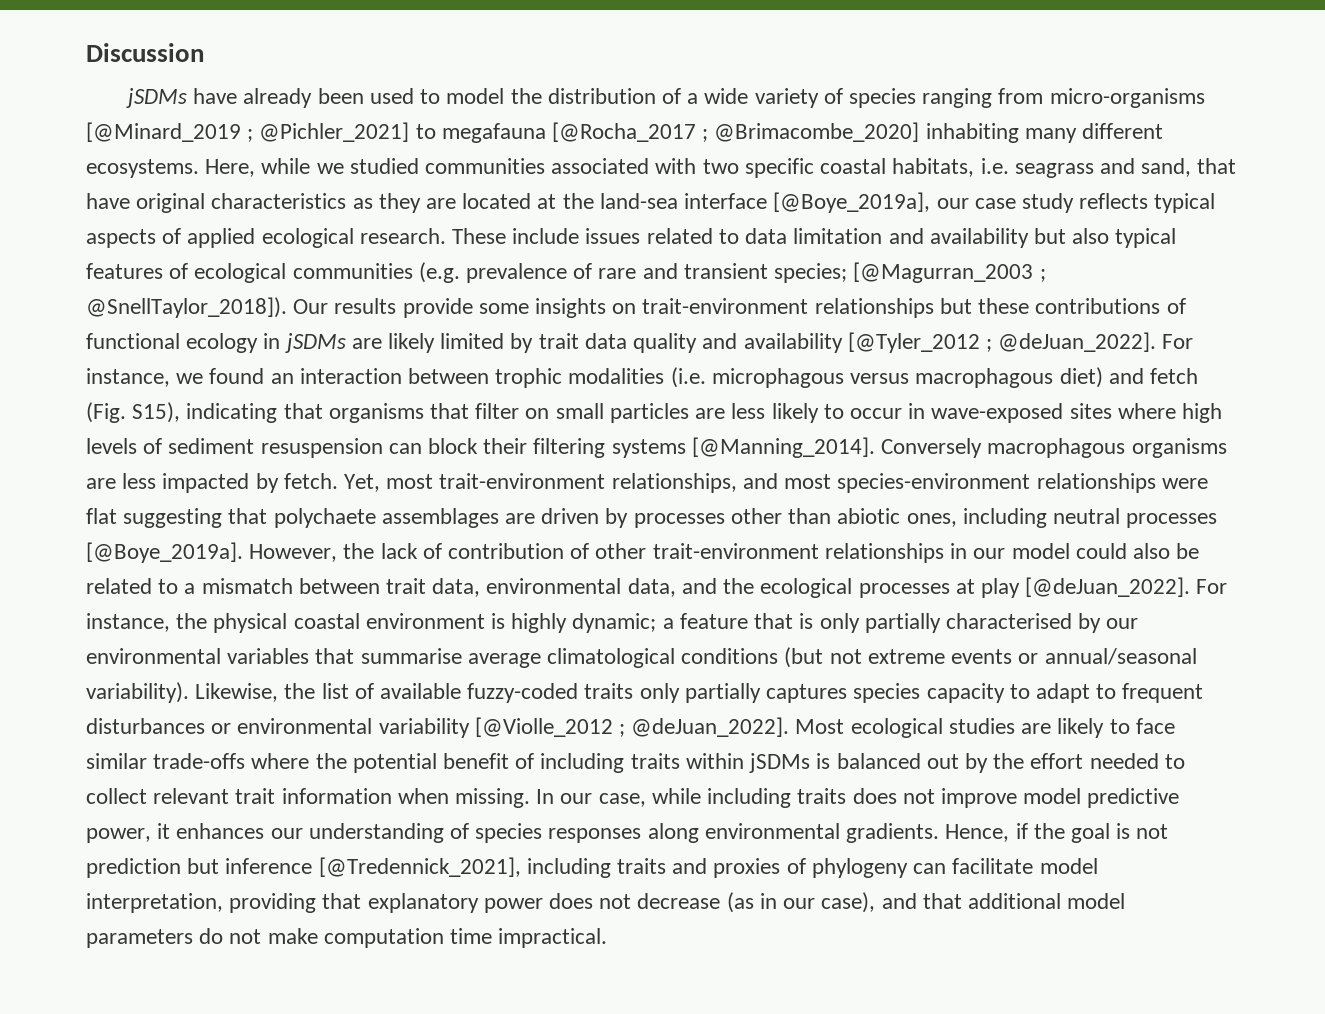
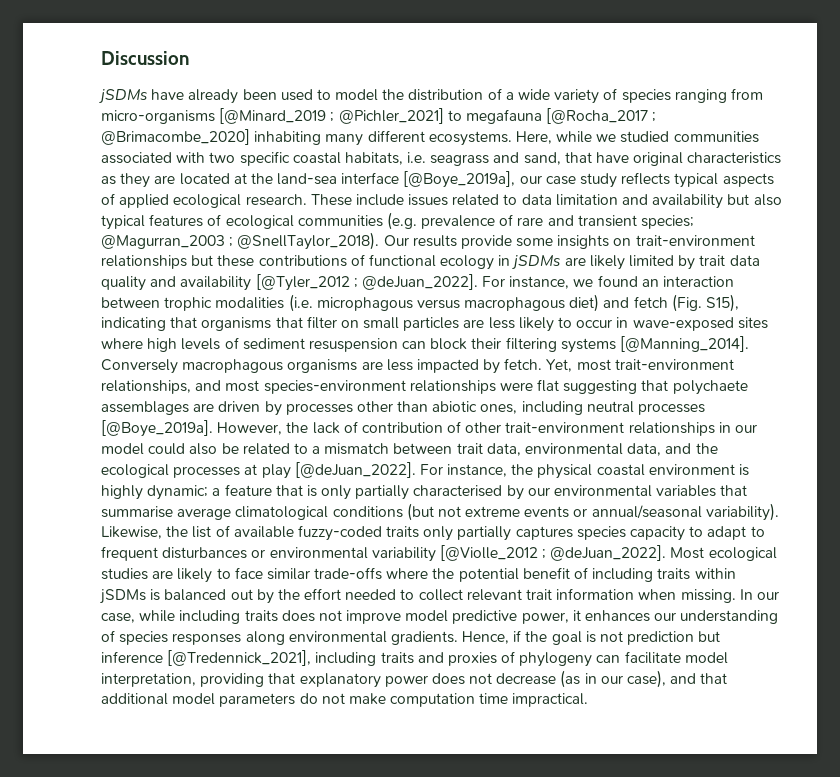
[853,262,1046,283] [86,297,287,318] [@Magurran_2003 ; @SnellTaylor_2018]). -> [101,232,380,250] @Magurran_2003 ; @SnellTaylor_2018).

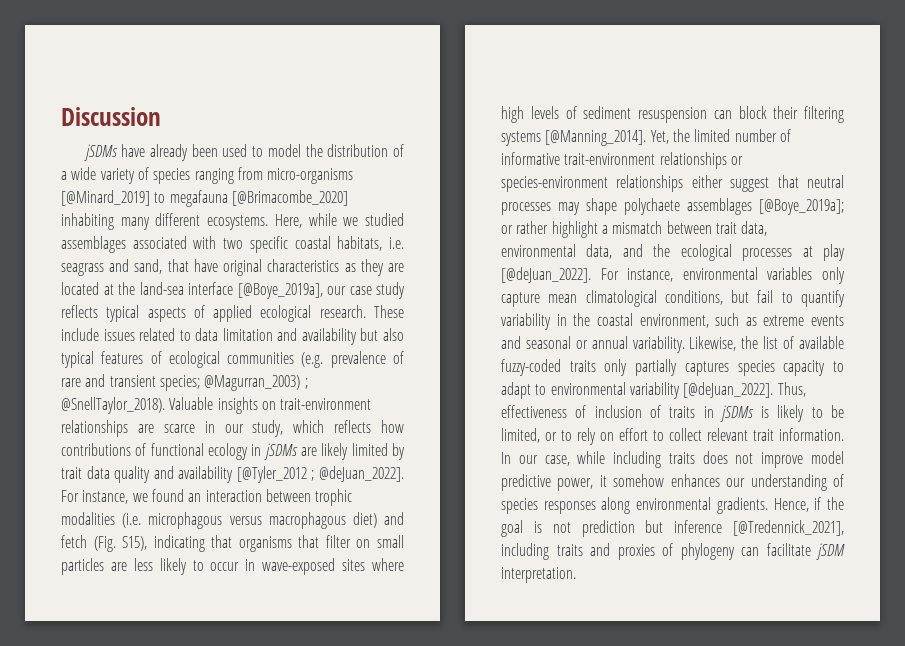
[219,108,657,124] [101,129,250,145] [@Minard_2019 ; @Pichler_2021] to megafauna [@Rocha_2017 ; @Brimacombe_2020] -> [61,190,348,207] [@Minard_2019] to megafauna [@Brimacombe_2020]
[673,131,759,143] communities -> [61,236,126,253] assemblages
[101,235,225,249] @Magurran_2003 -> [204,375,301,391] @Magurran_2003)
[383,235,755,249] [101,255,255,269] Our results provide some insights on trait-environment relationships but these -> [169,397,372,414] [61,420,404,437] Valuable insights on trait-environment relationships are scarce in our study, which reflects how
[101,358,734,374] [101,379,748,395] [101,401,706,416] [101,420,758,437] [101,443,308,455] Conversely macrophagous organisms are less impacted by fetch. Yet, most trait-environment relationships, and most species-environment relationships were flat suggesting that polychaete assemblages are driven by processes other than abiotic ones, including neutral processes [@Boye_2019a]. However, the lack of contribution of other trait-environment relationships in our model could also be related to -> [650,129,791,144] [501,152,743,169] [501,175,844,192] [501,198,844,215] [501,221,598,238] Yet, the limited number of informative trait-environment relationships or species-environment relationships either suggest that neutral processes may shape polychaete assemblages [@Boye_2019a]; or rather highlight
[511,464,750,479] [101,484,748,500] [101,503,779,521] the physical coastal environment is highly dynamic; a feature that is only partially characterised by our environmental variables that summarise average climatological conditions (but not extreme events or annual/seasonal variability). -> [682,267,845,284] [501,290,845,307] [501,313,844,330] [501,336,685,353] environmental variables only capture mean climatological conditions, but fail to quantify variability in the coastal environment, such as extreme events and seasonal or annual variability.
[101,545,777,562] [101,567,736,583] [100,588,397,604] frequent disturbances or environmental variability [@Violle_2012 ; @deJuan_2022]. Most ecological studies are likely to face similar trade-offs where the potential benefit of including traits within jSDMs is balanced out by the effort needed -> [550,382,806,399] [501,405,844,422] [501,428,648,445] environmental variability [@deJuan_2022]. Thus, effectiveness of inclusion of traits in jSDMs is likely to be limited, or to rely on effort
[556,588,736,603] information when missing. -> [779,428,844,441] information.
(581, 615) none -> [613,474,665,487] somehow
[684,652,728,664] [101,670,728,688] [101,693,589,707] model interpretation, providing that explanatory power does not decrease (as in our case), and that additional model parameters do not make computation time impractical. -> [816,543,845,560] [501,567,576,583] jSDM interpretation.

